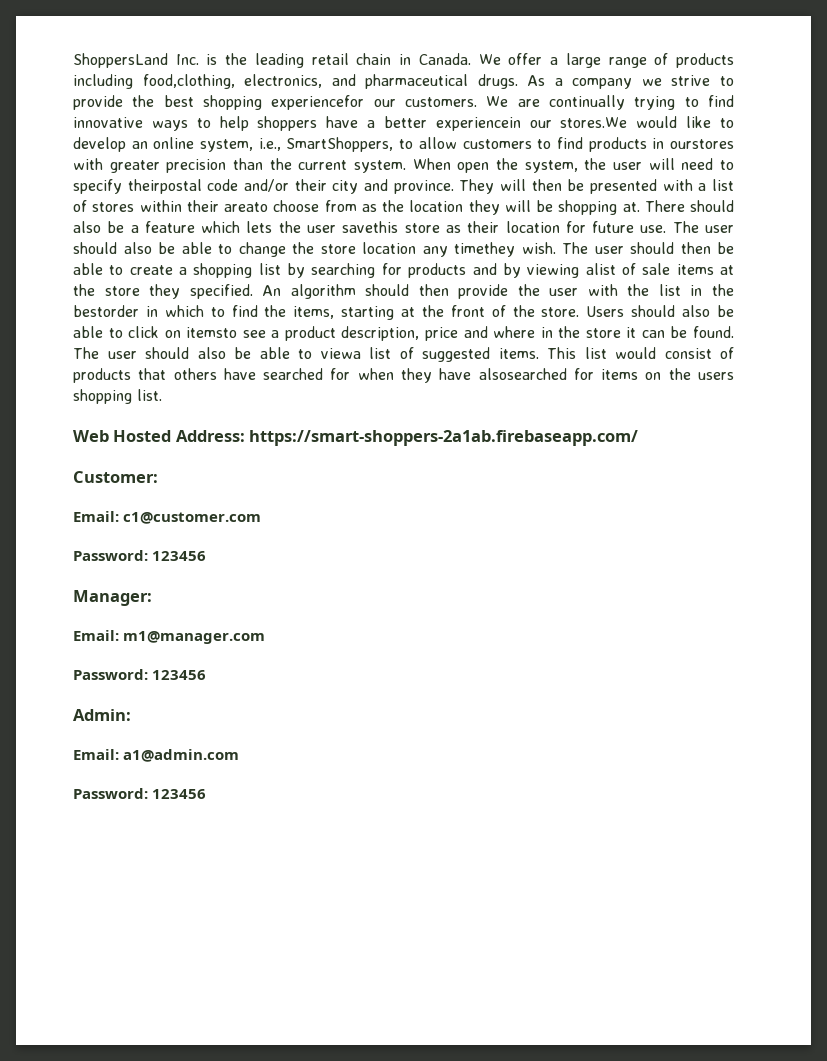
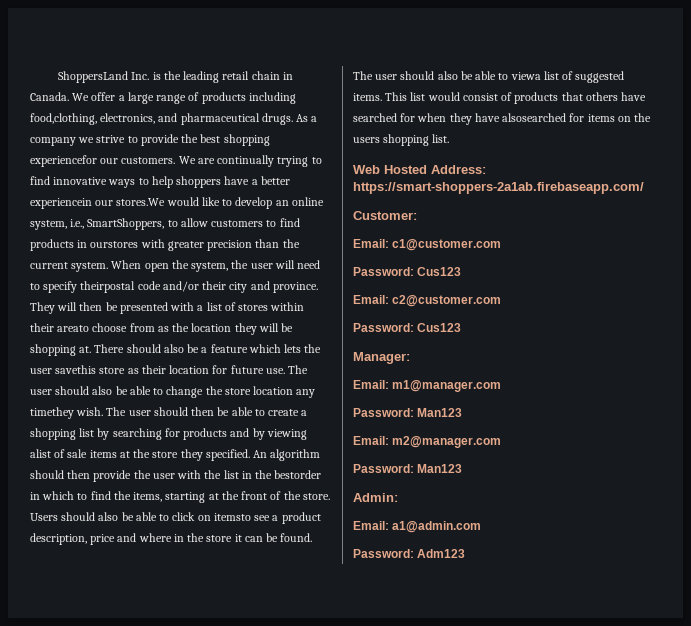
[152,551,207,561] 123456 -> [417,267,462,276] [353,295,502,307] [353,323,462,332] Cus123 // Email: c2@customer.com // Password: Cus123
[152,670,207,680] 123456 -> [417,408,463,417] [353,436,502,448] [353,464,463,473] Man123 // Email: m2@manager.com // Password: Man123
[152,789,207,799] 123456 -> [417,549,466,558] Adm123

